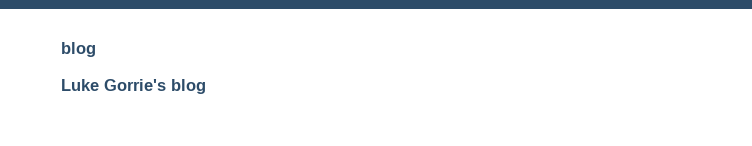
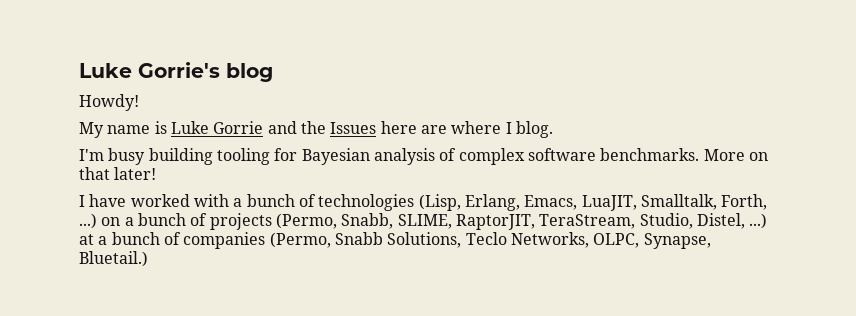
[61,42,96,57] blog // -> (79, 70) none
(206, 86) none -> [79,94,139,111] [79,121,553,138] [79,148,768,165] [79,167,157,180] [79,194,768,211] [79,213,768,230] [79,232,711,249] [79,251,148,267] // Howdy! // My name is Luke Gorrie and the Issues here are where I blog. // I'm busy building tooling for Bayesian analysis of complex software benchmarks. More on that later! // I have worked with a bunch of technologies (Lisp, Erlang, Emacs, LuaJIT, Smalltalk, Forth, ...) on a bunch of projects (Permo, Snabb, SLIME, RaptorJIT, TeraStream, Studio, Distel, ...) at a bunch of companies (Permo, Snabb Solutions, Teclo Networks, OLPC, Synapse, Bluetail.)

